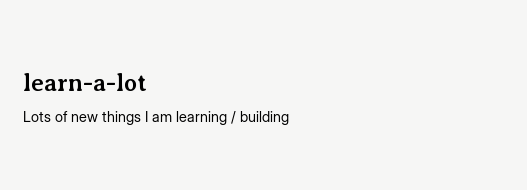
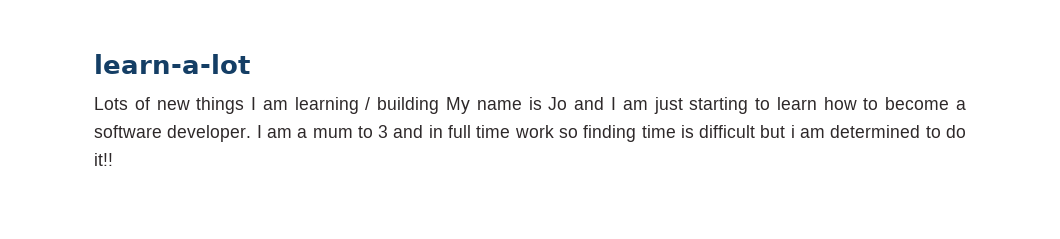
(289, 118) none -> [446,97,966,114] [94,125,967,142] [94,153,113,166] My name is Jo and I am just starting to learn how to become a software developer. I am a mum to 3 and in full time work so finding time is difficult but i am determined to do it!!

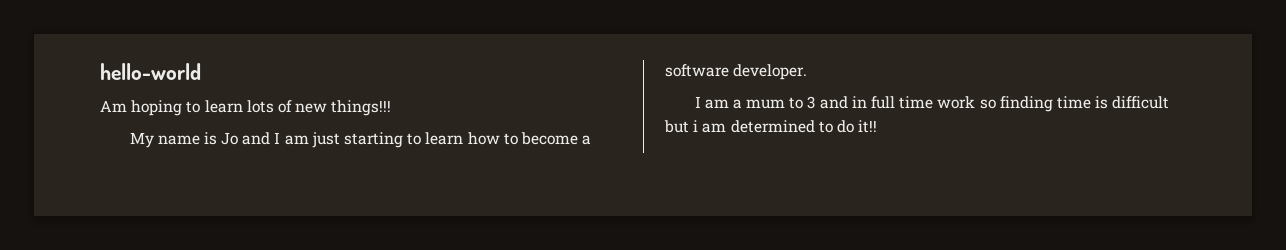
[94,54,250,74] [94,97,440,114] learn-a-lot // Lots of new things I am learning / building -> [100,63,201,80] [100,100,392,116] hello-world // Am hoping to learn lots of new things!!! //
(252, 133) none -> (808, 72) //

